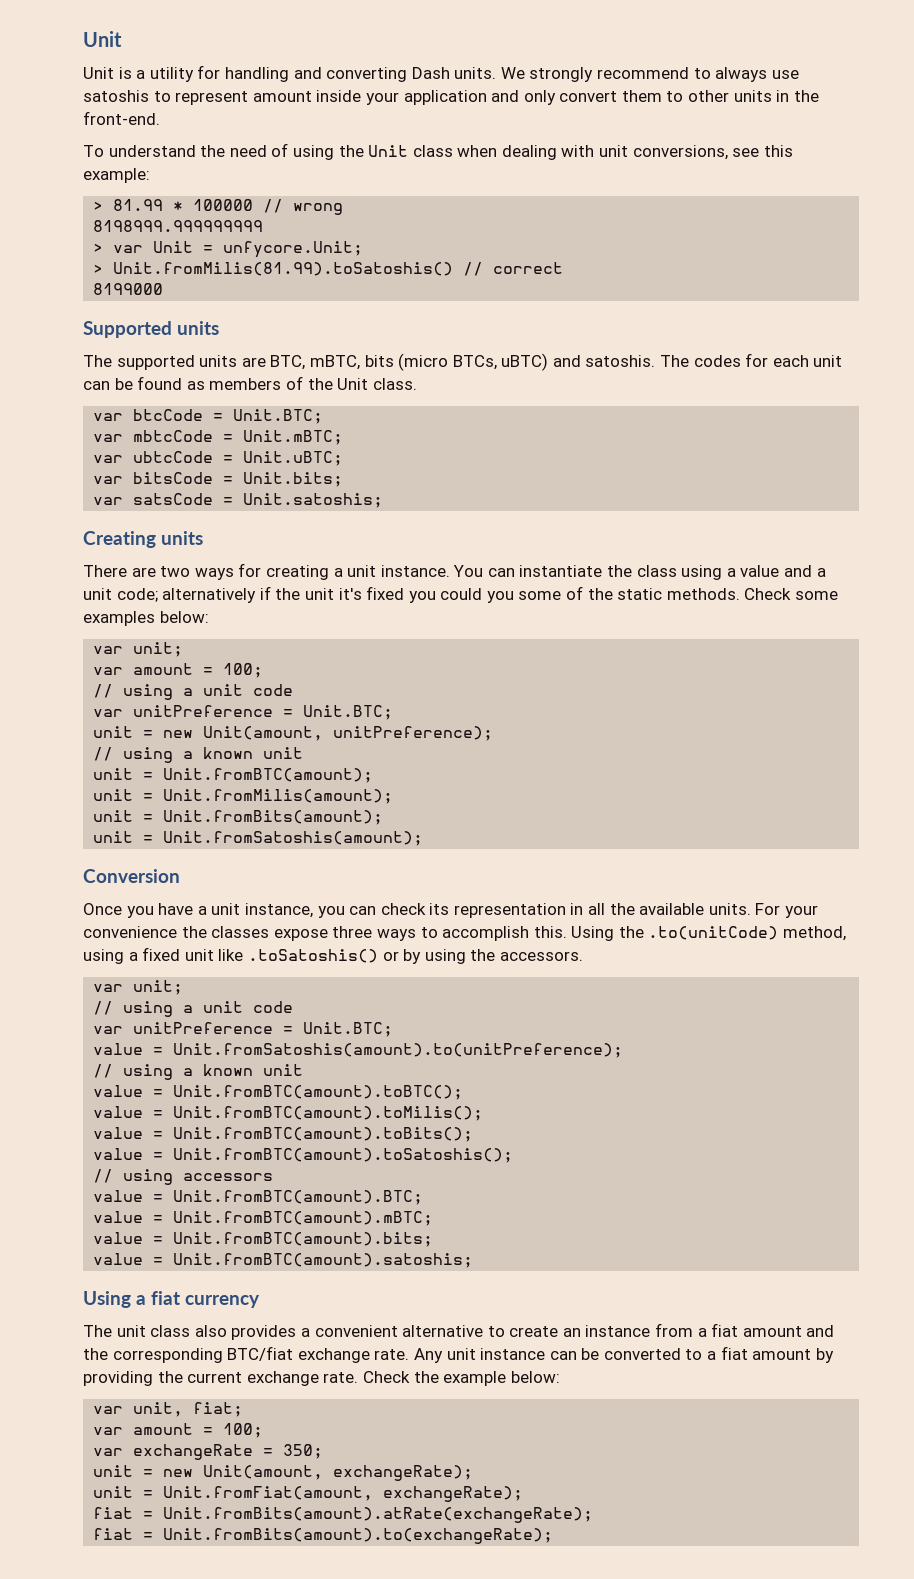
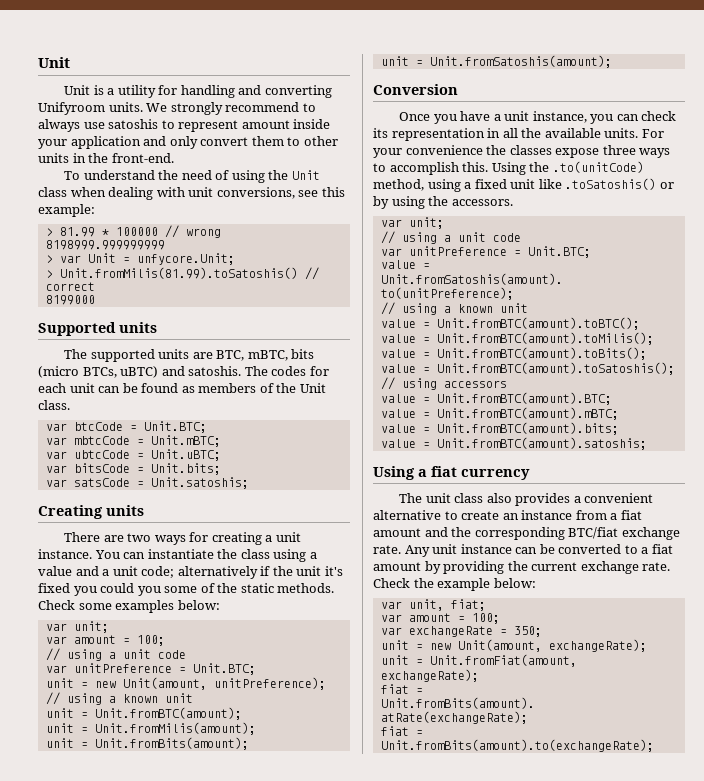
[411,67,450,79] Dash -> [38,102,105,115] Unifyroom

